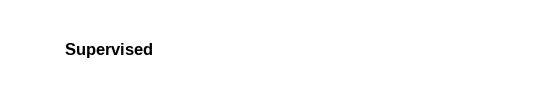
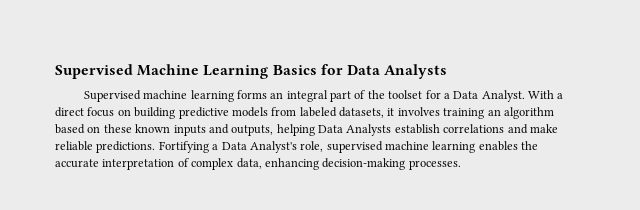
[65,43,153,58] Supervised -> [55,64,448,79] [83,90,564,102] [55,107,554,119] [55,124,558,136] [55,141,539,153] [55,158,461,170] Supervised Machine Learning Basics for Data Analysts // Supervised machine learning forms an integral part of the toolset for a Data Analyst. With a direct focus on building predictive models from labeled datasets, it involves training an algorithm based on these known inputs and outputs, helping Data Analysts establish correlations and make reliable predictions. Fortifying a Data Analyst's role, supervised machine learning enables the accurate interpretation of complex data, enhancing decision-making processes.

